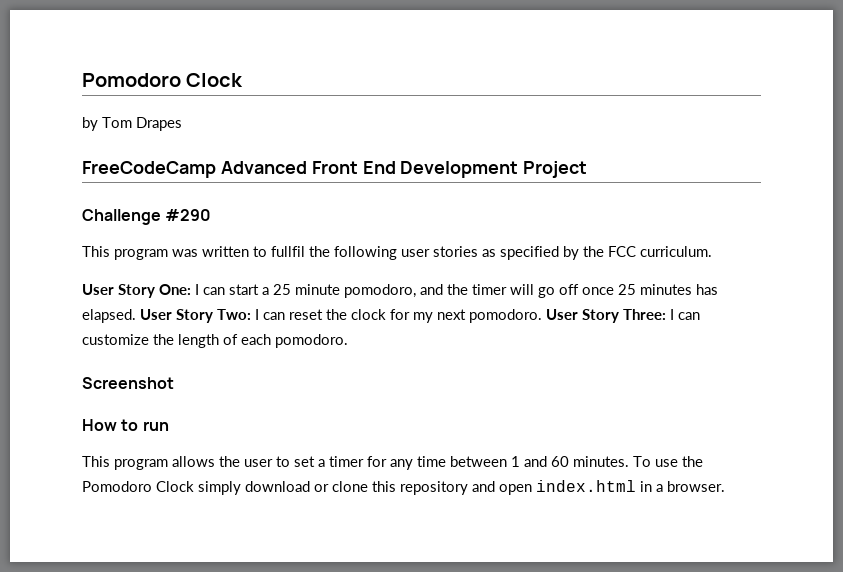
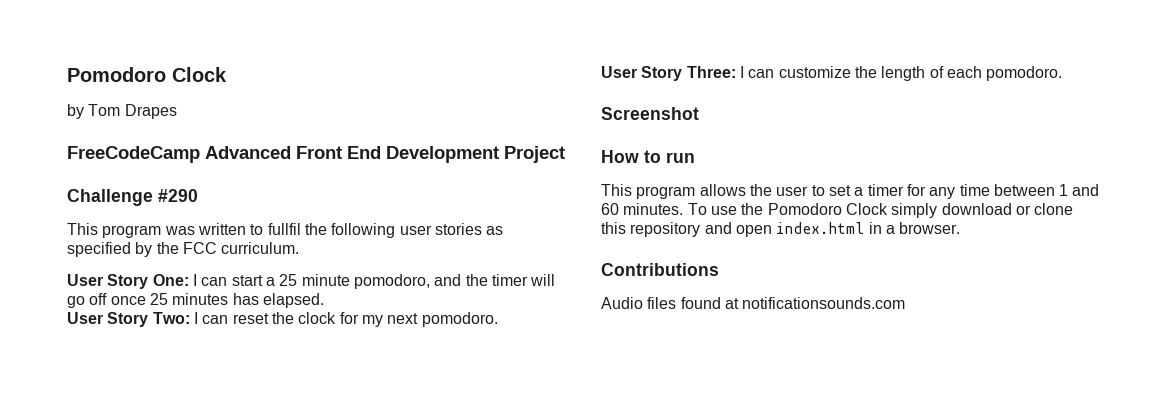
(136, 316) none -> (324, 300) //
(542, 316) none -> (498, 319) //
(725, 486) none -> [601,263,719,276] [601,297,906,309] // Contributions // Audio files found at notificationsounds.com

